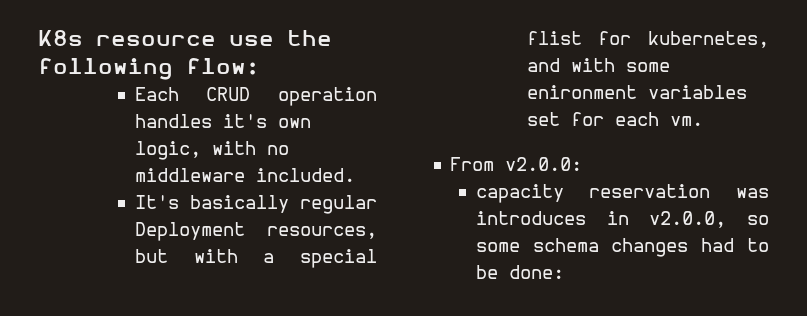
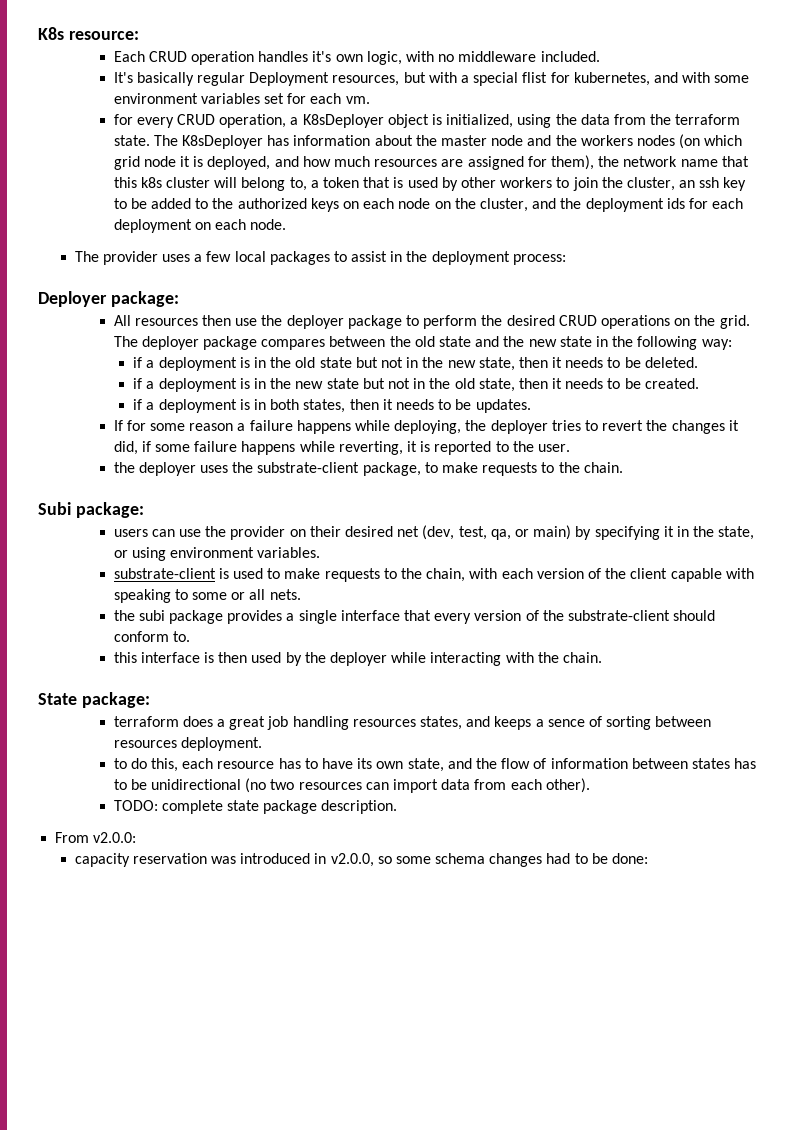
[96,30,332,46] [38,58,259,80] resource use the following flow: -> [68,31,139,40] resource:
[526,85,637,99] enironment -> [113,93,198,104] environment
(703, 121) none -> [113,114,741,128] [113,134,743,149] [113,155,749,170] [113,177,747,191] [113,198,744,212] [113,219,287,233] [74,251,566,265] [38,291,179,307] [113,315,750,329] [113,336,732,350] [133,357,698,371] [133,378,699,392] [133,399,531,413] [113,420,739,434] [113,441,570,455] [113,462,623,476] [38,502,144,518] [113,525,755,540] [113,547,321,561] [113,568,754,582] [113,589,301,603] [113,610,716,624] [113,631,190,642] [113,652,602,666] [38,692,150,708] [113,716,712,730] [113,737,262,751] [113,758,757,772] [113,778,590,793] [113,800,398,814] // for every CRUD operation, a K8sDeployer object is initialized, using the data from the terraform state. The K8sDeployer has information about the master node and the workers nodes (on which grid node it is deployed, and how much resources are assigned for them), the network name that this k8s cluster will belong to, a token that is used by other workers to join the cluster, an ssh key to be added to the authorized keys on each node on the cluster, and the deployment ids for each deployment on each node. // The provider uses a few local packages to assist in the deployment process: // Deployer package: // All resources then use the deployer package to perform the desired CRUD operations on the grid. The deployer package compares between the old state and the new state in the following way: // if a deployment is in the old state but not in the new state, then it needs to be deleted. // if a deployment is in the new state but not in the old state, then it needs to be created. // if a deployment is in both states, then it needs to be updates. // If for some reason a failure happens while deploying, the deployer tries to revert the changes it did, if some failure happens while reverting, it is reported to the user. // the deployer uses the substrate-client package, to make requests to the chain. // Subi package: // users can use the provider on their desired net (dev, test, qa, or main) by specifying it in the state, or using environment variables. // substrate-client is used to make requests to the chain, with each version of the client capable with speaking to some or all nets. // the subi package provides a single interface that every version of the substrate-client should conform to. // this interface is then used by the deployer while interacting with the chain. // State package: // terraform does a great job handling resources states, and keeps a sence of sorting between resources deployment. // to do this, each resource has to have its own state, and the flow of information between states has to be unidirectional (no two resources can import data from each other). // TODO: complete state package description.
[475,211,586,225] introduces -> [240,853,311,864] introduced

